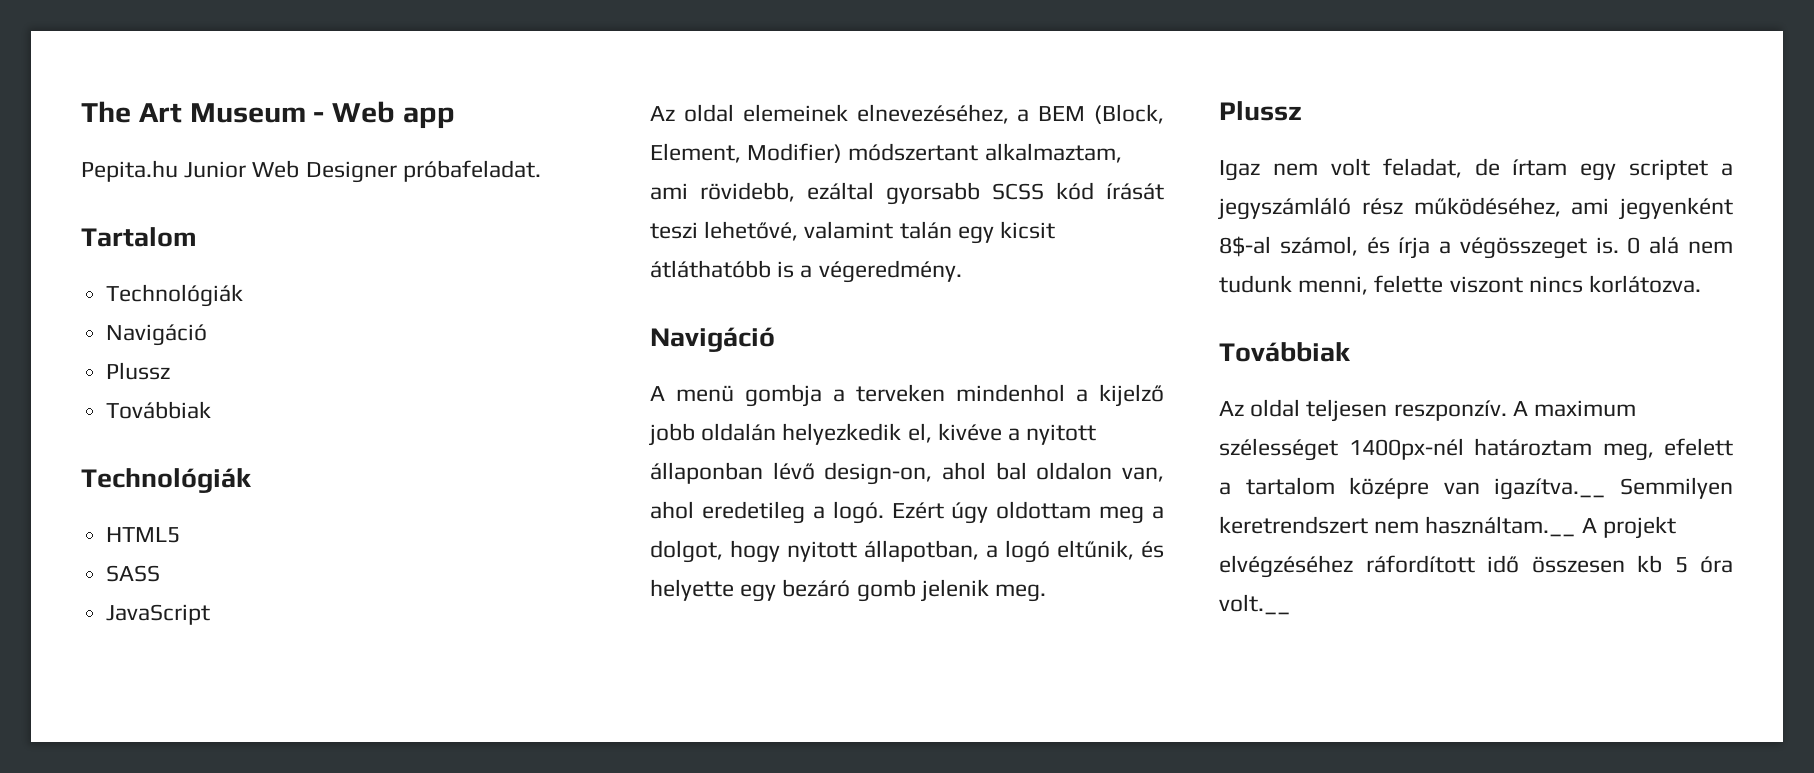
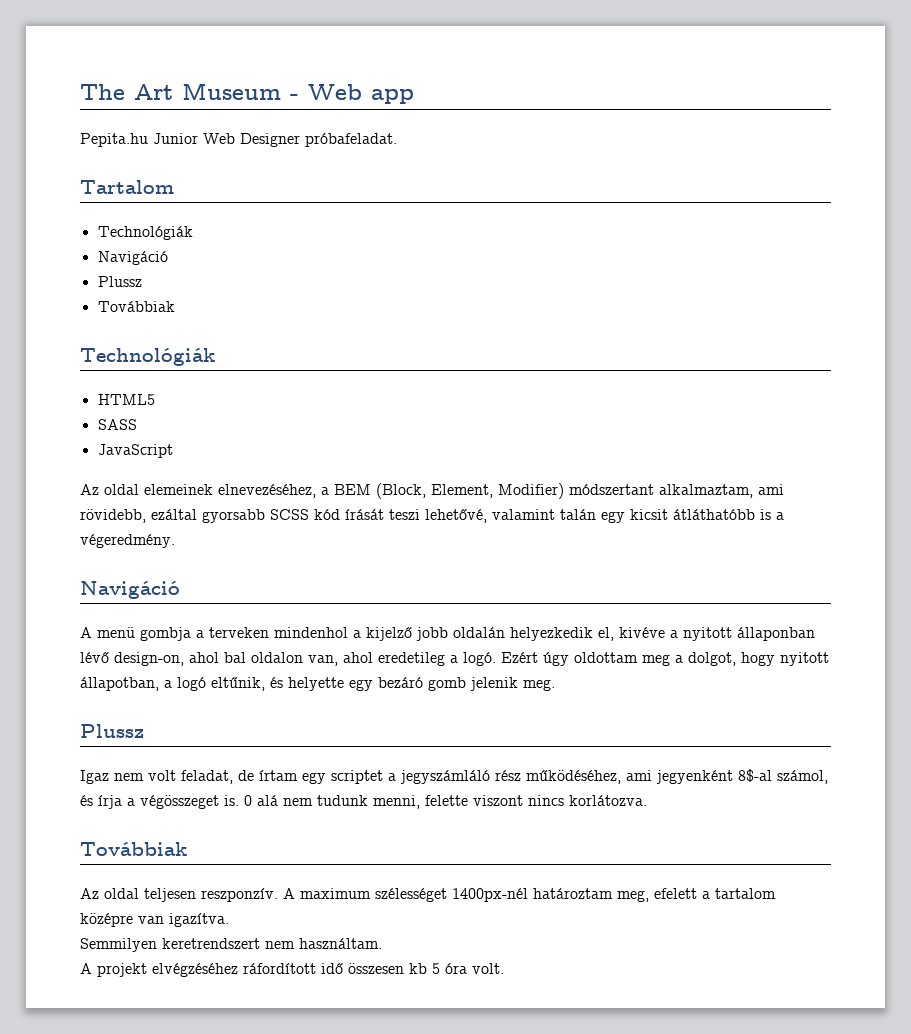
[1494,478,1606,500] igazítva.__ -> [169,913,229,927] igazítva. //
[1425,516,1576,537] használtam.__ -> [299,938,382,949] használtam. //
[1219,594,1290,615] volt.__ -> [472,963,504,974] volt.

